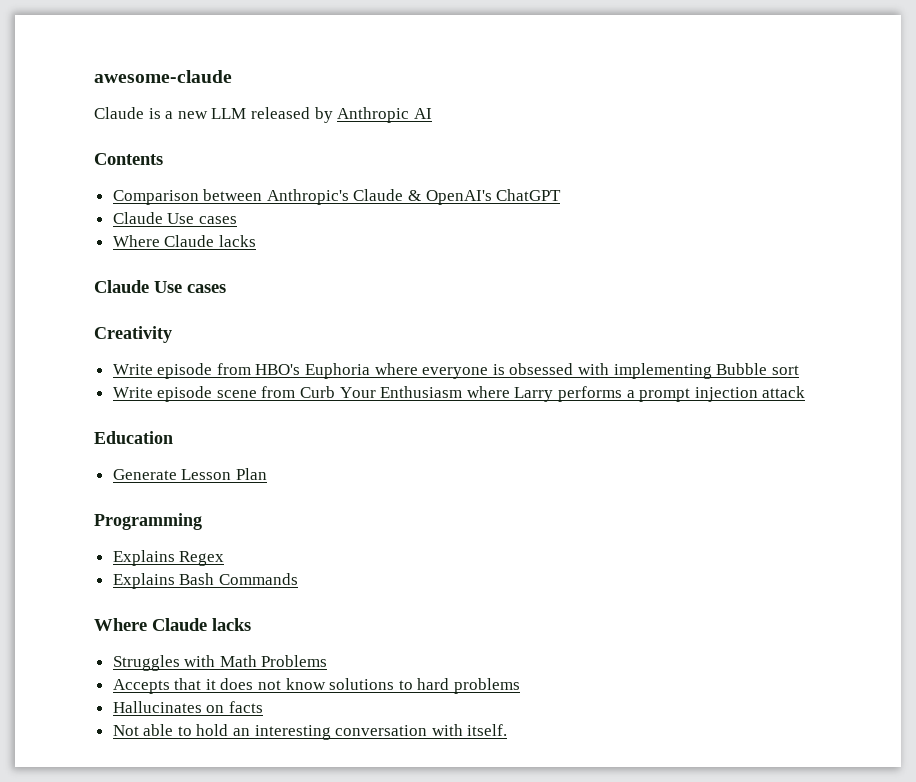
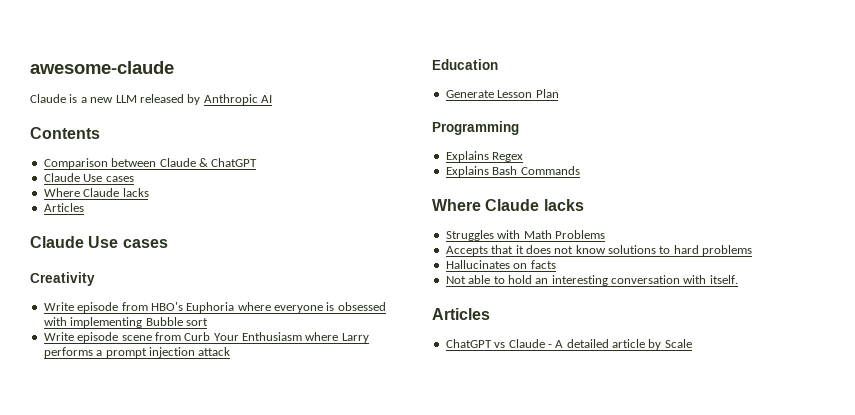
[266,189,349,205] Anthropic's -> (157, 162) none
[425,190,492,205] OpenAI's -> (208, 162) none
(256, 241) none -> [43,203,84,212] // Articles
(508, 730) none -> [432,308,490,320] [445,339,692,350] // Articles // ChatGPT vs Claude - A detailed article by Scale

